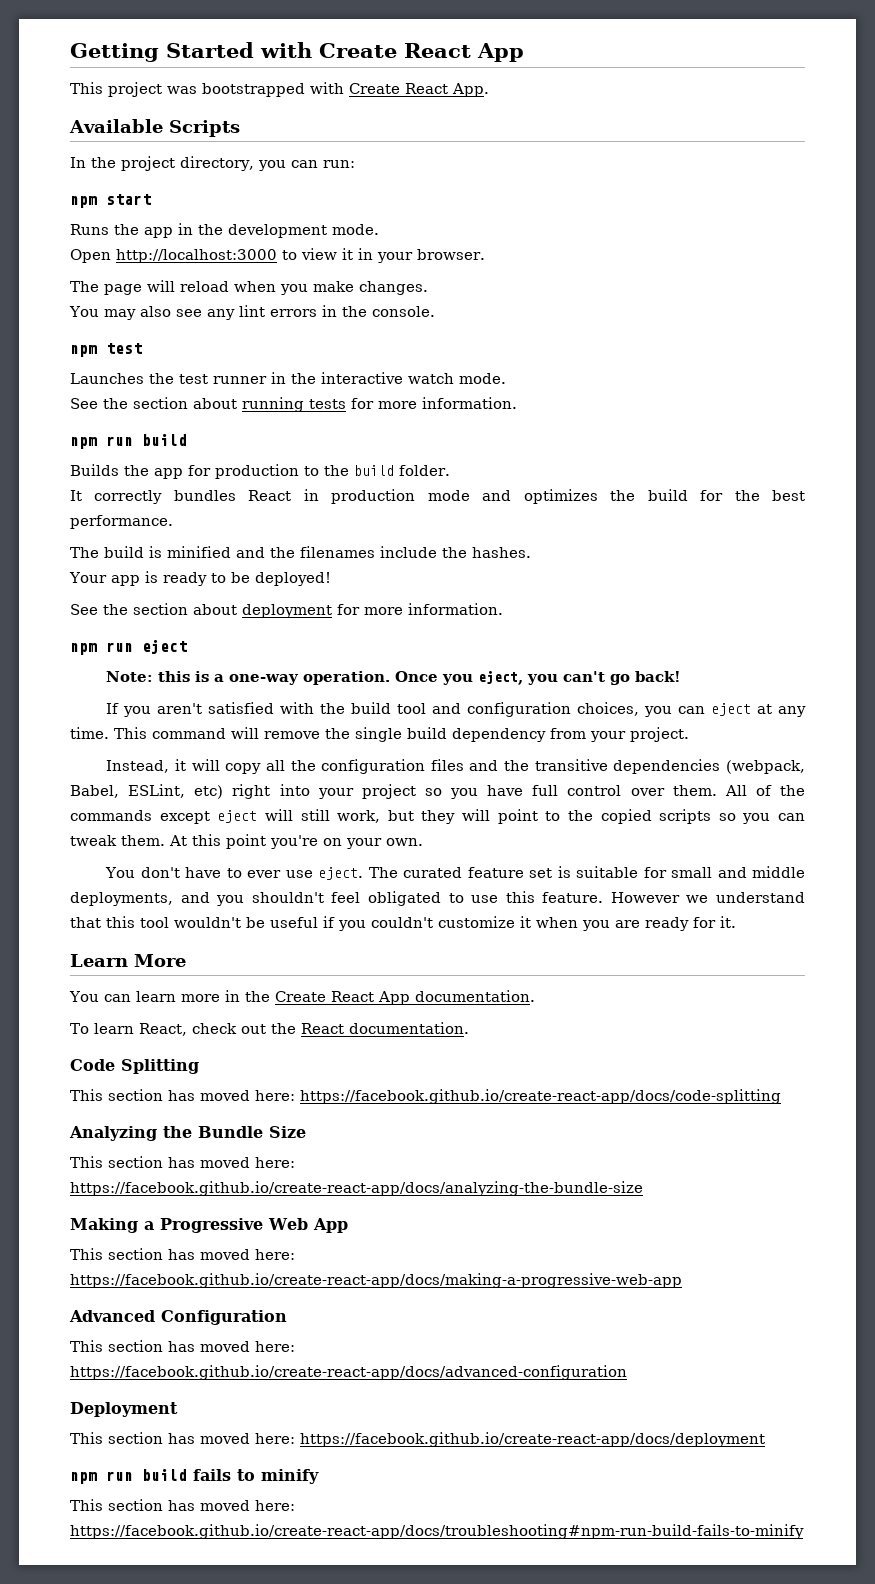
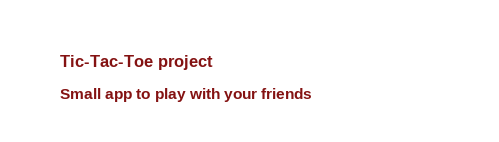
[70,42,524,62] [70,82,489,97] [69,119,240,137] [70,156,355,171] [70,194,151,208] [70,223,379,238] [70,248,485,263] [70,280,428,295] [69,305,435,320] [70,343,142,357] [70,372,506,384] [70,397,517,412] [70,434,187,449] [70,464,450,479] [70,489,805,504] [70,515,173,529] [70,546,531,558] [69,571,331,586] [70,603,503,618] [70,639,187,655] [106,671,682,685] [106,702,807,717] [70,727,689,742] [106,759,805,774] [70,784,805,799] [70,809,805,824] [70,834,423,849] [105,866,805,880] [70,891,805,906] [70,916,736,931] [70,954,186,967] [69,990,535,1005] [70,1022,469,1036] [70,1059,199,1074] [70,1089,781,1104] [69,1126,306,1141] [70,1156,295,1168] [70,1181,643,1196] [70,1218,348,1233] [70,1248,295,1260] [70,1273,682,1288] [69,1310,287,1325] [70,1340,295,1352] [70,1365,627,1380] [70,1402,178,1417] [70,1432,765,1447] [70,1469,319,1484] [70,1499,295,1511] [70,1524,804,1539] Getting Started with Create React App // This project was bootstrapped with Create React App. // Available Scripts // In the project directory, you can run: // npm start // Runs the app in the development mode. // Open http://localhost:3000 to view it in your browser. // The page will reload when you make changes. // You may also see any lint errors in the console. // npm test // Launches the test runner in the interactive watch mode. // See the section about running tests for more information. // npm run build // Builds the app for production to the build folder. // It correctly bundles React in production mode and optimizes the build for the best performance. // The build is minified and the filenames include the hashes. // Your app is ready to be deployed! // See the section about deployment for more information. // npm run eject // Note: this is a one-way operation. Once you eject, you can't go back! // If you aren't satisfied with the build tool and configuration choices, you can eject at any time. This command will remove the single build dependency from your project. // Instead, it will copy all the configuration files and the transitive dependencies (webpack, Babel, ESLint, etc) right into your project so you have full control over them. All of the commands except eject will still work, but they will point to the copied scripts so you can tweak them. At this point you're on your own. // You don't have to ever use eject. The curated feature set is suitable for small and middle deployments, and you shouldn't feel obligated to use this feature. However we understand that this tool wouldn't be useful if you couldn't customize it when you are ready for it. // Learn More // You can learn more in the Create React App documentation. // To learn React, check out the React documentation. // Code Splitting // This section has moved here: https://facebook.github.io/create-react-app/docs/code-splitting // Analyzing the Bundle Size // This section has moved here: https://facebook.github.io/create-react-app/docs/analyzing-the-bundle-size // Making a Progressive Web App // This section has moved here: https://facebook.github.io/create-react-app/docs/making-a-progressive-web-app // Advanced Configuration // This section has moved here: https://facebook.github.io/create-react-app/docs/advanced-configuration // Deployment // This section has moved here: https://facebook.github.io/create-react-app/docs/deployment // npm run build fails to minify // This section has moved here: https://facebook.github.io/create-react-app/docs/troubleshooting#npm-run-build-fails-to-minify -> [60,55,213,70] [60,88,313,102] Tic-Tac-Toe project // Small app to play with your friends

